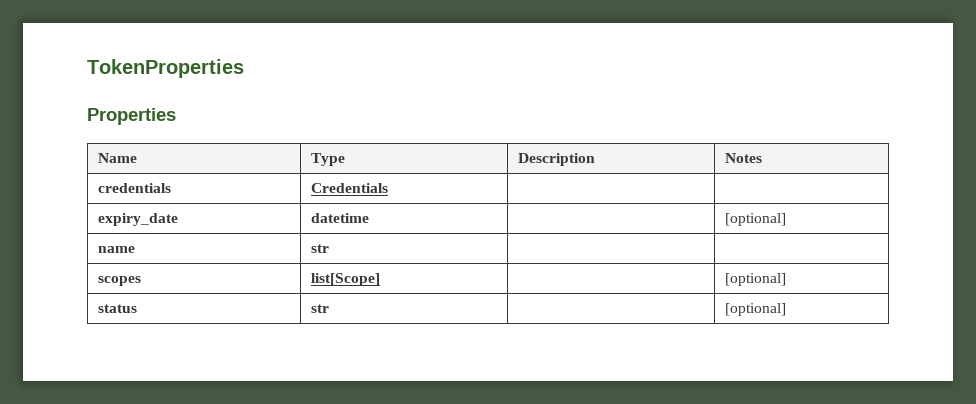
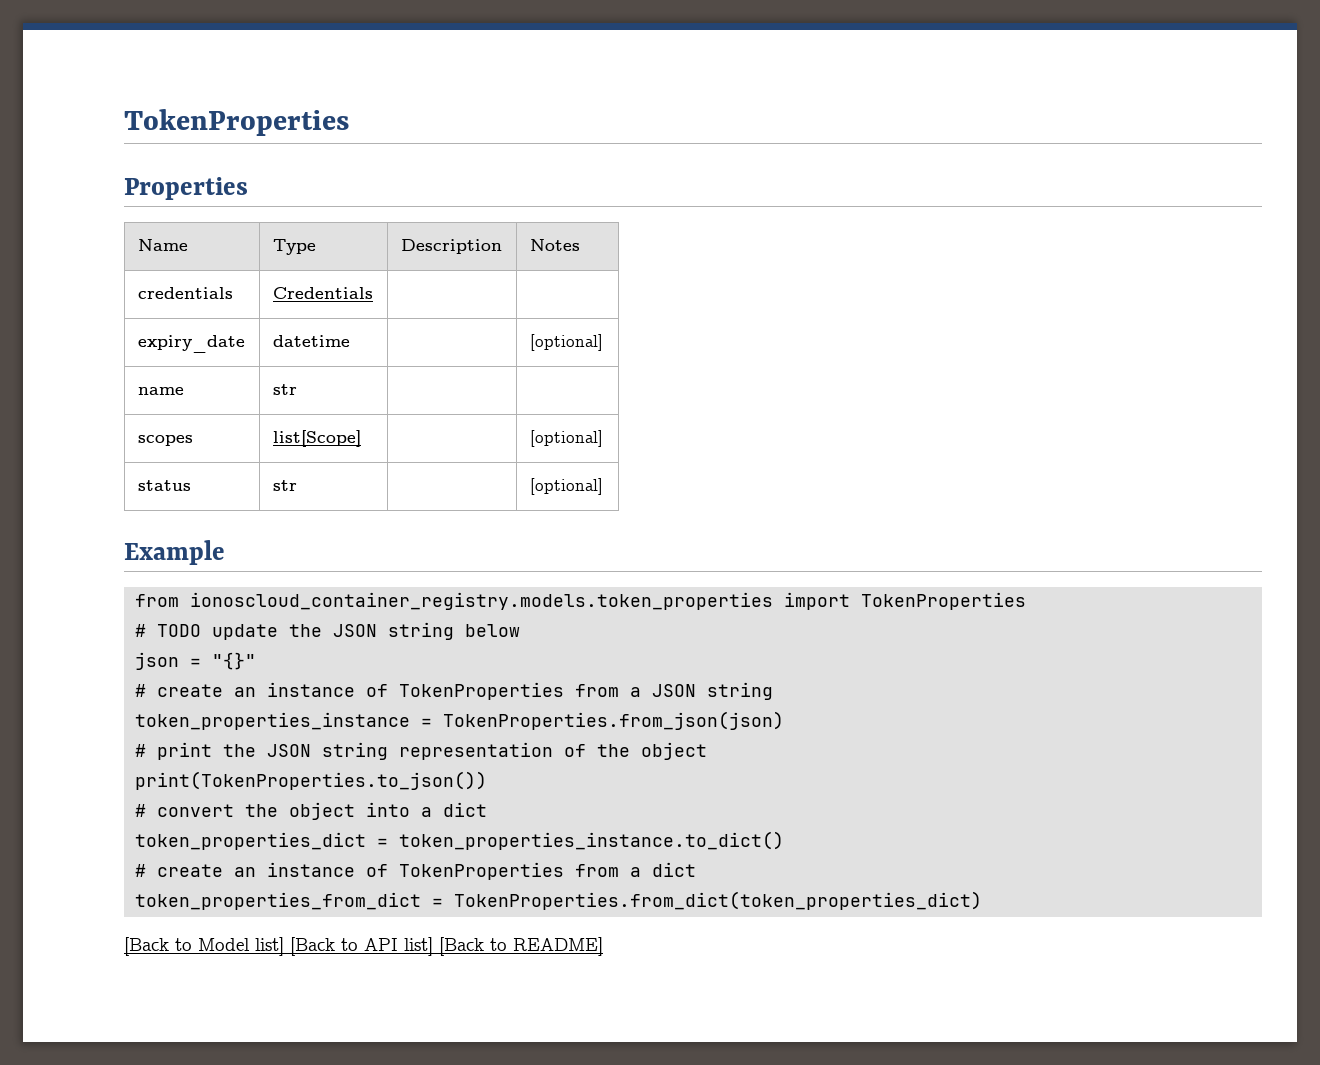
(787, 309) none -> [124,540,225,565] [135,592,1027,610] [135,622,521,640] [135,652,257,670] [135,682,774,700] [135,711,785,730] [135,742,708,760] [135,771,488,790] [135,802,488,820] [135,831,785,850] [135,862,697,880] [135,891,983,910] [124,937,603,956] // Example // from ionoscloud_container_registry.models.token_properties import TokenProperties // # TODO update the JSON string below // json = "{}" // # create an instance of TokenProperties from a JSON string // token_properties_instance = TokenProperties.from_json(json) // # print the JSON string representation of the object // print(TokenProperties.to_json()) // # convert the object into a dict // token_properties_dict = token_properties_instance.to_dict() // # create an instance of TokenProperties from a dict // token_properties_from_dict = TokenProperties.from_dict(token_properties_dict) // [Back to Model list] [Back to API list] [Back to README]

